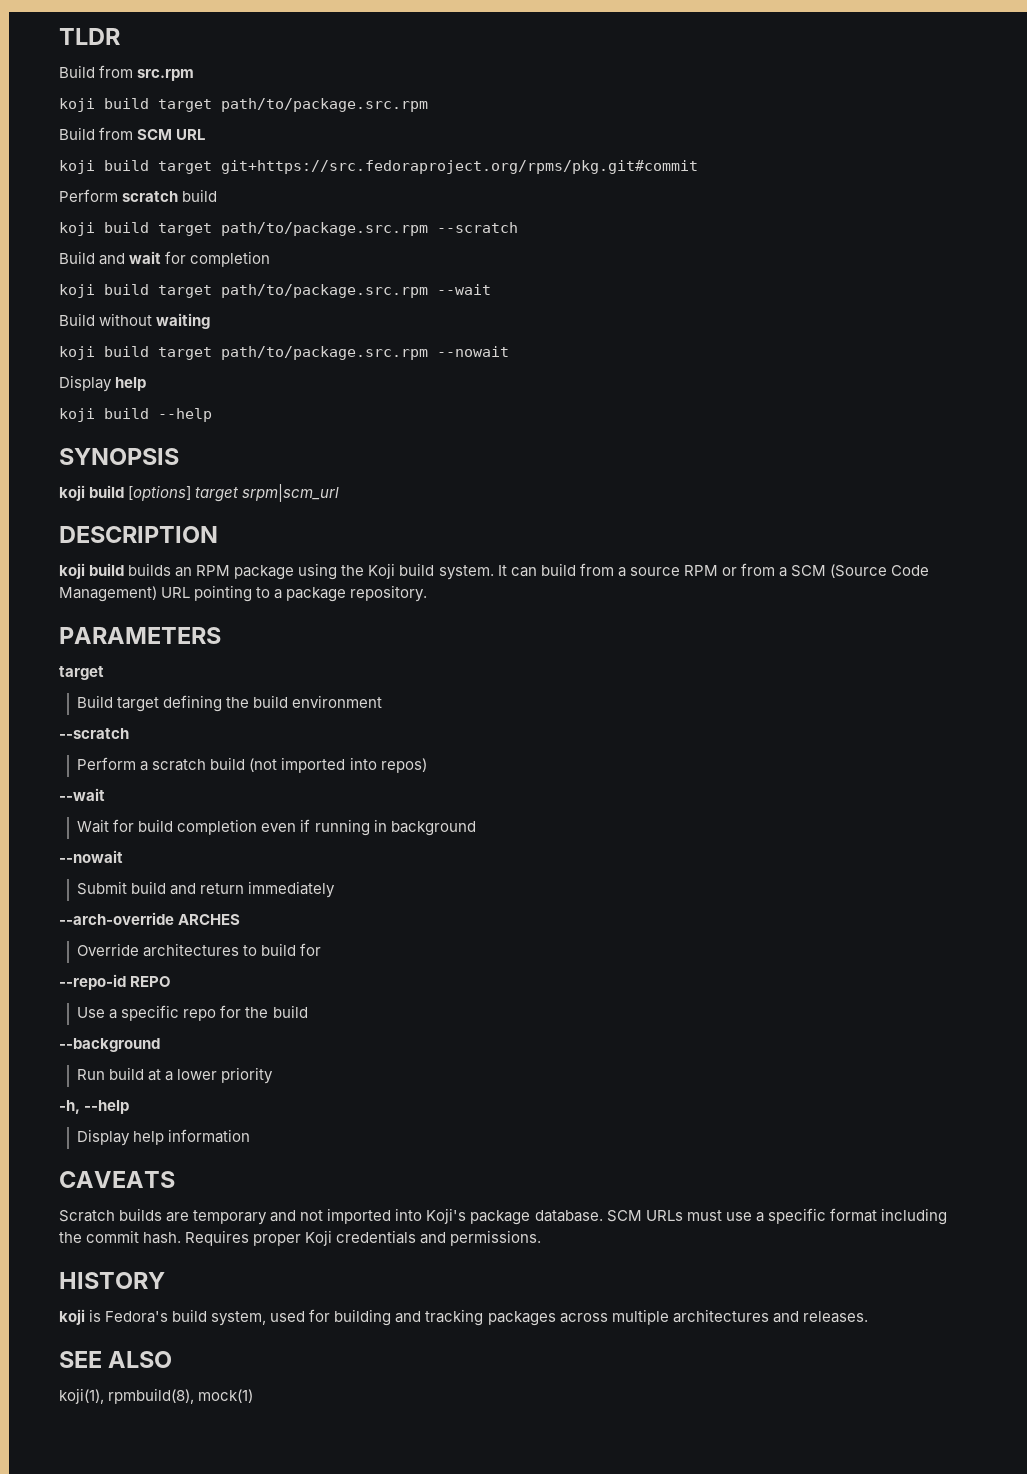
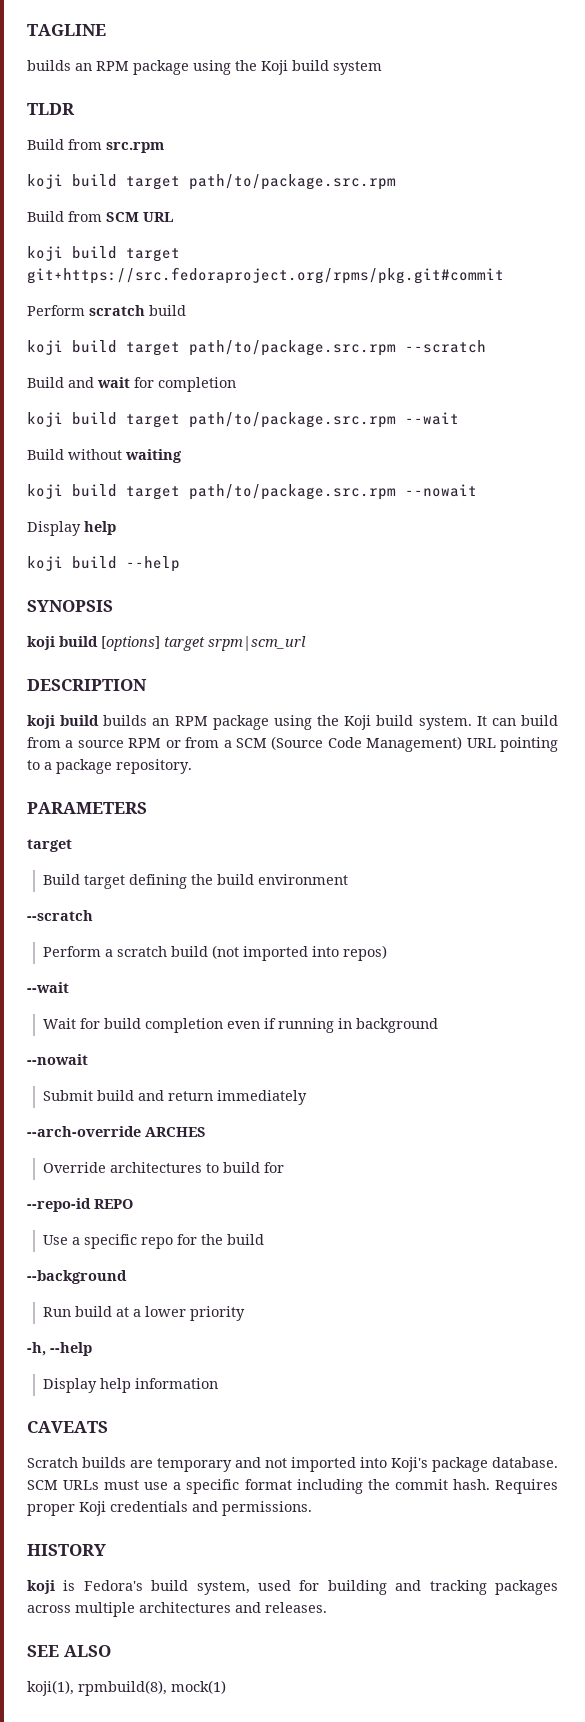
(59, 36) none -> [27,24,106,36] [27,60,382,75] TAGLINE // builds an RPM package using the Koji build system //

